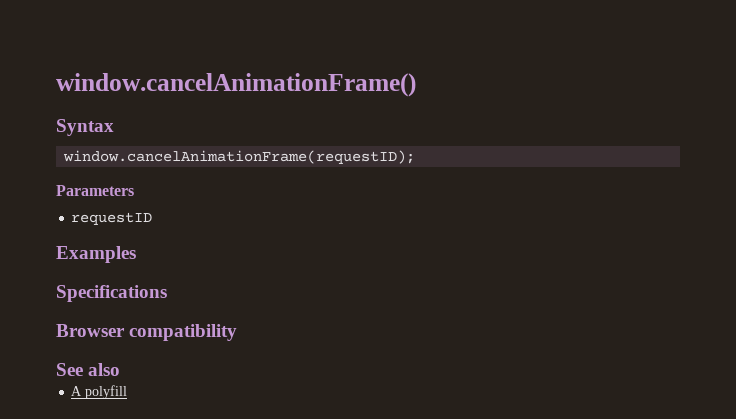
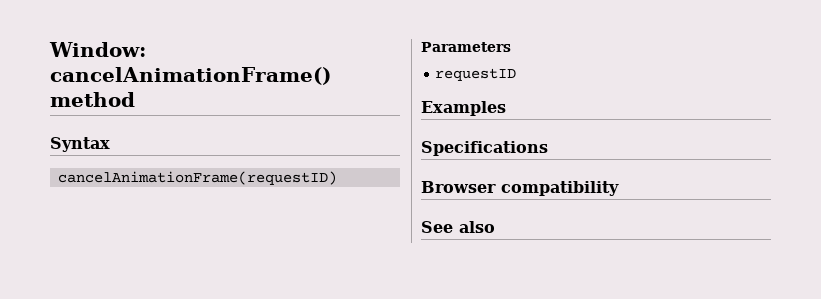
[56,73,416,97] window.cancelAnimationFrame() -> [49,42,146,57] [50,67,331,85] [50,92,135,107] Window: cancelAnimationFrame() method
[63,150,416,164] window.cancelAnimationFrame(requestID); -> [57,171,337,185] cancelAnimationFrame(requestID)
[71,385,128,399] // A polyfill -> (495, 227) none

